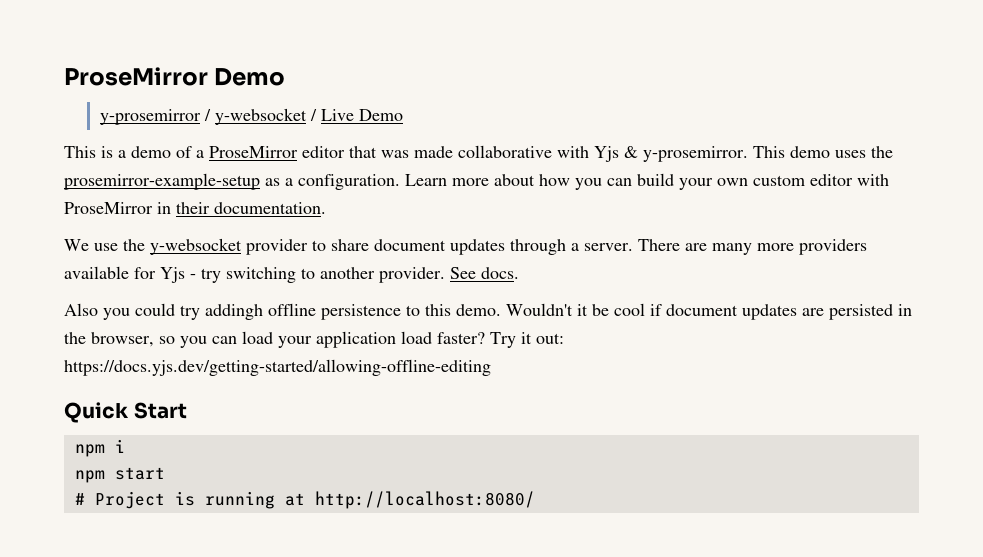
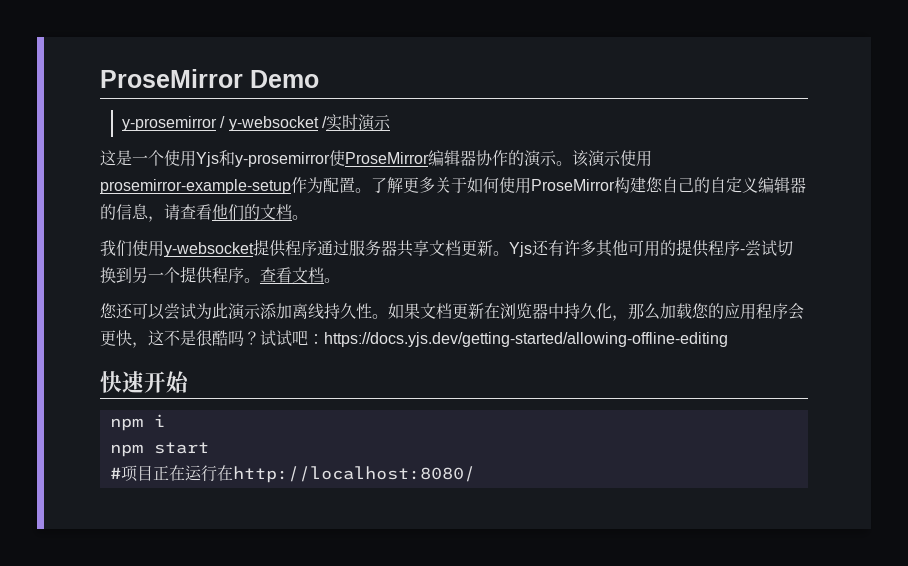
[320,109,403,121] [64,145,893,162] [64,173,889,190] [64,202,326,214] [64,238,867,255] [64,266,519,283] [64,303,912,320] [64,331,564,348] Live Demo // This is a demo of a ProseMirror editor that was made collaborative with Yjs & y-prosemirror. This demo uses the prosemirror-example-setup as a configuration. Learn more about how you can build your own custom editor with ProseMirror in their documentation. // We use the y-websocket provider to share document updates through a server. There are many more providers available for Yjs - try switching to another provider. See docs. // Also you could try addingh offline persistence to this demo. Wouldn't it be cool if document updates are persisted in the browser, so you can load your application load faster? Try it out: -> [325,114,391,131] [100,150,652,167] [100,177,806,194] [100,204,308,222] [100,239,793,257] [100,266,340,284] [100,303,804,321] [100,330,324,348] 实时演示 // 这是一个使用Yjs和y-prosemirror使ProseMirror编辑器协作的演示。该演示使用prosemirror-example-setup作为配置。了解更多关于如何使用ProseMirror构建您自己的自定义编辑器的信息，请查看他们的文档。 // 我们使用y-websocket提供程序通过服务器共享文档更新。Yjs还有许多其他可用的提供程序-尝试切换到另一个提供程序。查看文档。 // 您还可以尝试为此演示添加离线持久性。如果文档更新在浏览器中持久化，那么加载您的应用程序会更快，这不是很酷吗？试试吧：
[64,402,187,423] Quick Start -> [100,371,190,393] 快速开始
[94,491,305,509] Project is running at -> [120,465,233,482] 项目正在运行在

